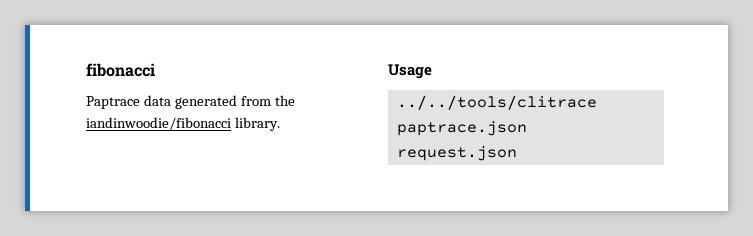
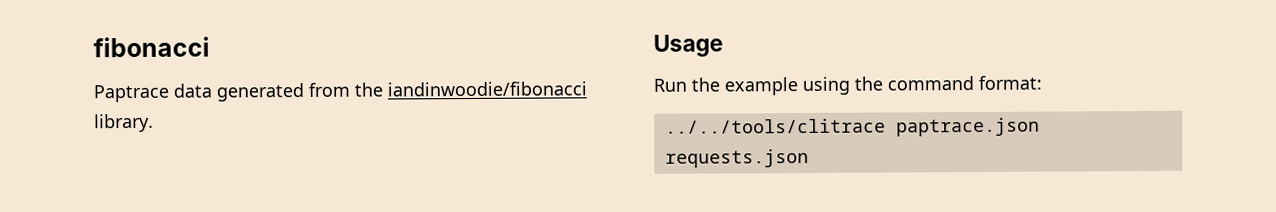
(432, 71) none -> [653,75,1042,96] // Run the example using the command format:
[396,146,517,161] request.json -> [664,148,809,168] requests.json

